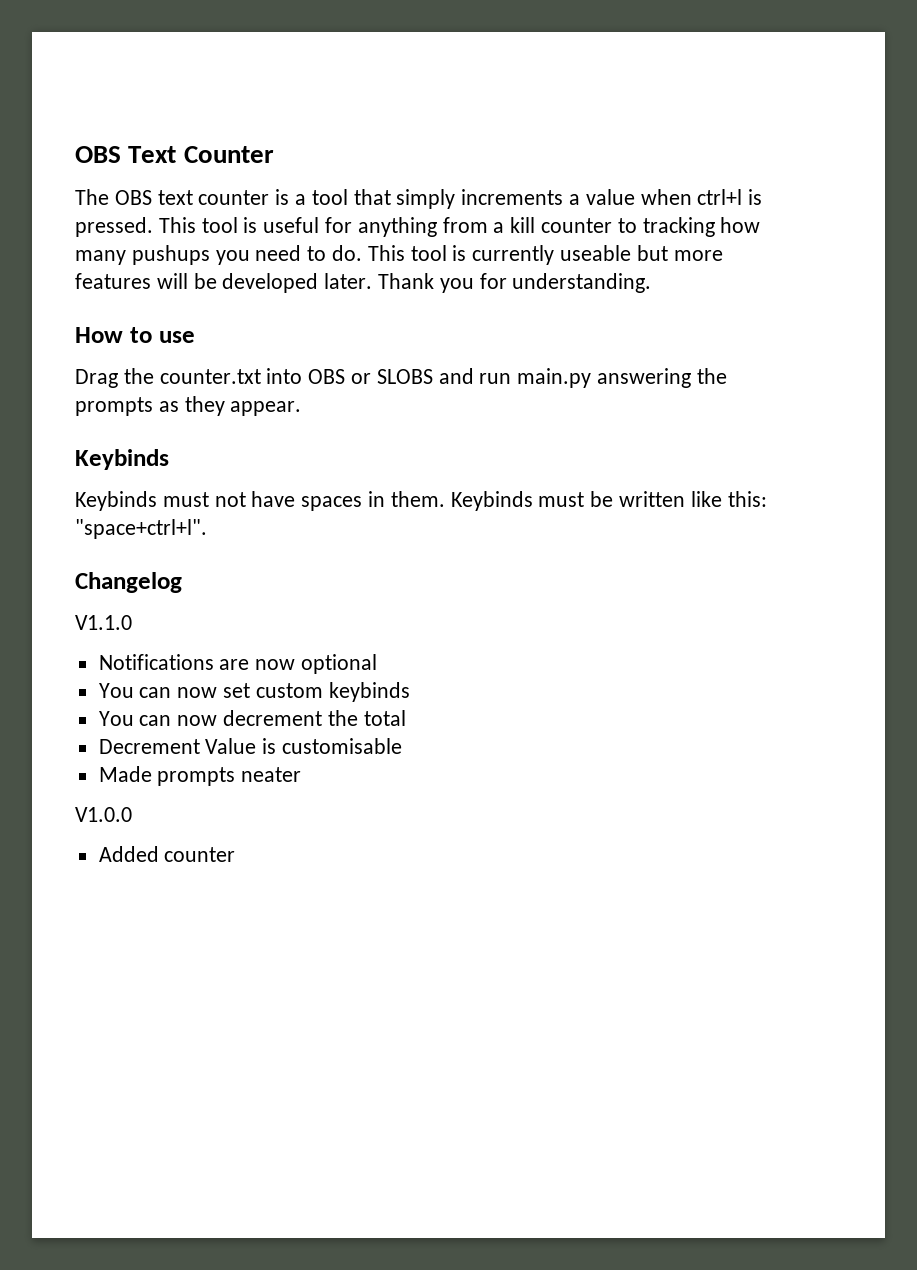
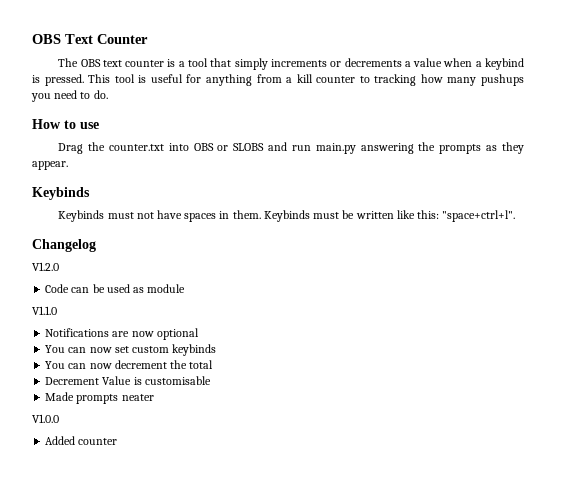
(564, 197) none -> [330,58,402,67] or decrements
[697,189,743,205] ctrl+l -> [475,58,524,70] a keybind
[367,245,723,265] [75,273,652,293] This tool is currently useable but more features will be developed later. Thank you for understanding. -> (108, 94) none
(182, 582) none -> [32,262,59,271] [45,284,186,293] // V1.2.0 // Code can be used as module

